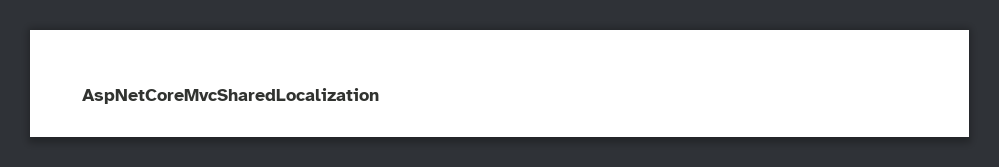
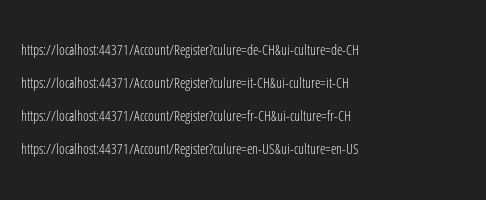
[82,88,379,104] AspNetCoreMvcSharedLocalization -> [21,44,359,58] [21,77,349,91] [21,110,351,124] [21,143,359,157] https://localhost:44371/Account/Register?culure=de-CH&ui-culture=de-CH // https://localhost:44371/Account/Register?culure=it-CH&ui-culture=it-CH // https://localhost:44371/Account/Register?culure=fr-CH&ui-culture=fr-CH // https://localhost:44371/Account/Register?culure=en-US&ui-culture=en-US

